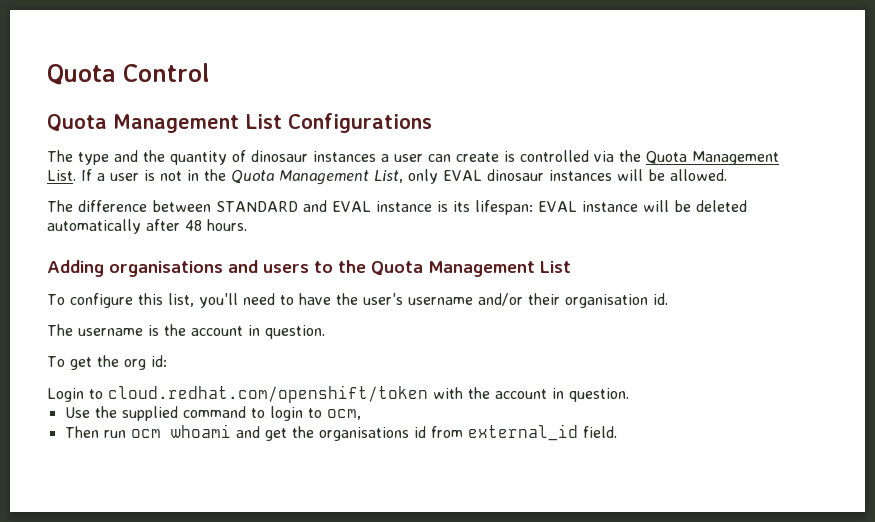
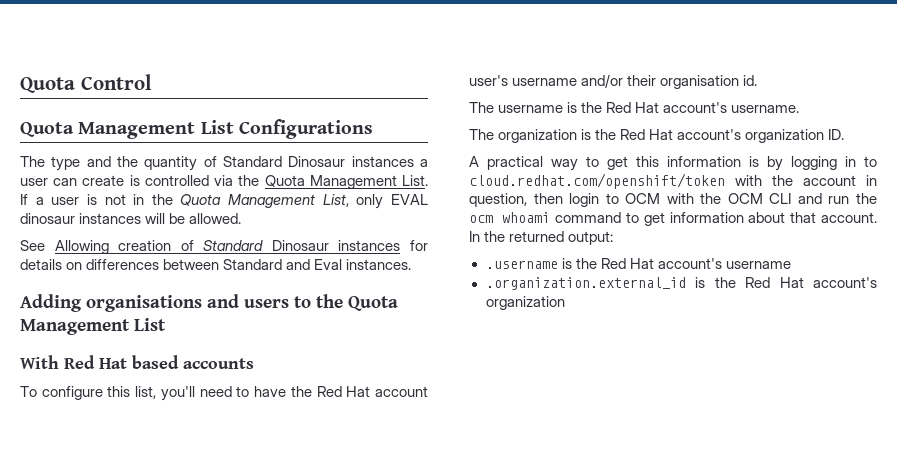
[251,150,308,162] dinosaur -> [223,156,346,167] Standard Dinosaur
[47,200,747,215] [47,219,247,234] The difference between STANDARD and EVAL instance is its lifespan: EVAL instance will be deleted automatically after 48 hours. -> [20,240,428,254] [20,259,412,270] See Allowing creation of Standard Dinosaur instances for details on differences between Standard and Eval instances.
(571, 267) none -> [20,355,254,369] // With Red Hat based accounts
(358, 299) none -> [316,386,428,397] Red Hat account
[191,325,325,339] [47,355,167,370] [47,388,84,402] account in question. // To get the org id: // Login -> [606,102,800,113] [469,129,845,143] [469,156,856,171] Red Hat account's username. // The organization is the Red Hat account's organization ID. // A practical way to get this information is by logging in
[569,388,629,402] [64,406,361,421] [64,424,617,441] question. // Use the supplied command to login to ocm, // Then run ocm whoami and get the organisations id from external_id field. -> [469,193,877,207] [469,212,877,226] [469,231,614,245] [485,258,791,269] [485,277,877,290] [485,296,565,310] question, then login to OCM with the OCM CLI and run the ocm whoami command to get information about that account. In the returned output: // .username is the Red Hat account's username // .organization.external_id is the Red Hat account's organization

